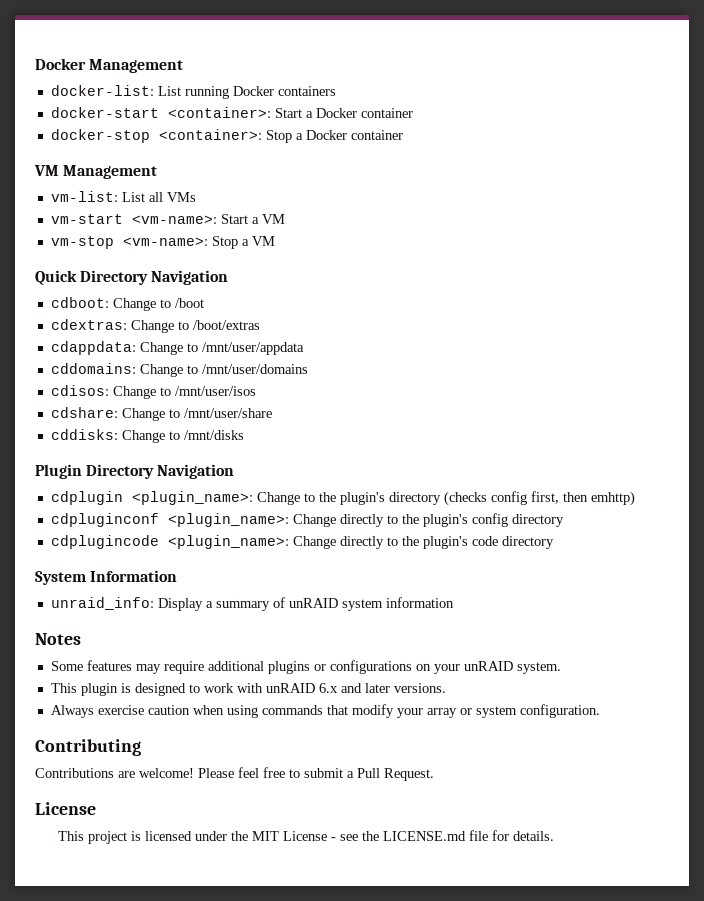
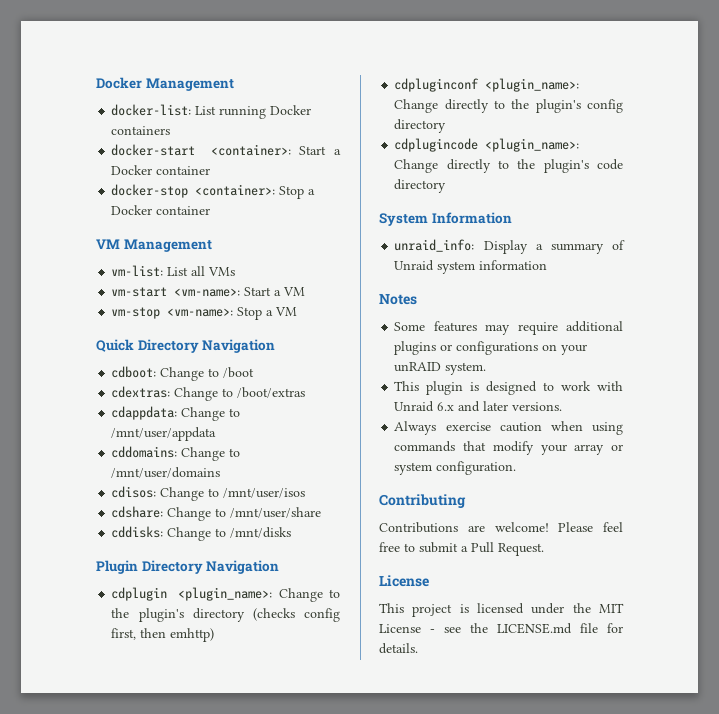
[288,598,338,608] unRAID -> [394,260,435,271] Unraid
[265,683,315,693] unRAID -> [394,401,435,412] Unraid

